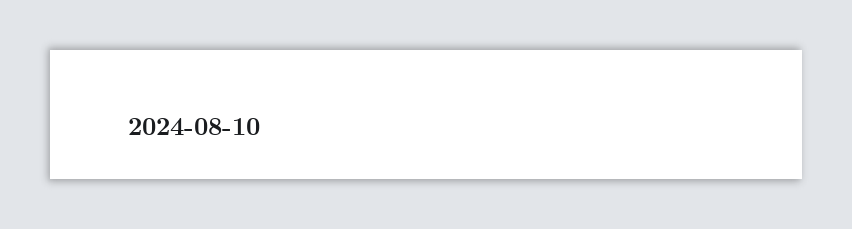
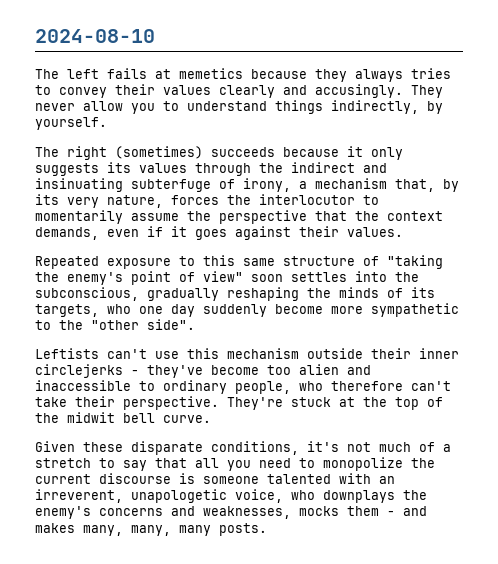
(260, 127) none -> [35,68,451,82] [35,84,443,98] [35,100,443,114] [35,117,107,130] [35,146,403,160] [35,162,387,176] [35,178,459,192] [35,194,379,208] [35,210,443,224] [35,226,403,240] [35,255,443,269] [35,271,419,285] [35,287,435,301] [35,303,459,317] [35,319,195,330] [35,348,459,359] [35,364,371,378] [35,380,451,394] [35,396,443,410] [35,412,211,423] [35,441,451,455] [35,457,435,471] [35,473,395,484] [35,489,427,503] [35,506,427,519] [35,523,267,536] // The left fails at memetics because they always tries to convey their values clearly and accusingly. They never allow you to understand things indirectly, by yourself. // The right (sometimes) succeeds because it only suggests its values through the indirect and insinuating subterfuge of irony, a mechanism that, by its very nature, forces the interlocutor to momentarily assume the perspective that the context demands, even if it goes against their values. // Repeated exposure to this same structure of "taking the enemy's point of view" soon settles into the subconscious, gradually reshaping the minds of its targets, who one day suddenly become more sympathetic to the "other side". // Leftists can't use this mechanism outside their inner circlejerks - they've become too alien and inaccessible to ordinary people, who therefore can't take their perspective. They're stuck at the top of the midwit bell curve. // Given these disparate conditions, it's not much of a stretch to say that all you need to monopolize the current discourse is someone talented with an irreverent, unapologetic voice, who downplays the enemy's concerns and weaknesses, mocks them - and makes many, many, many posts.

